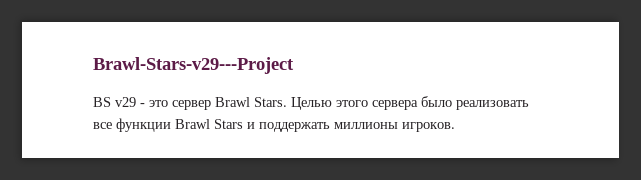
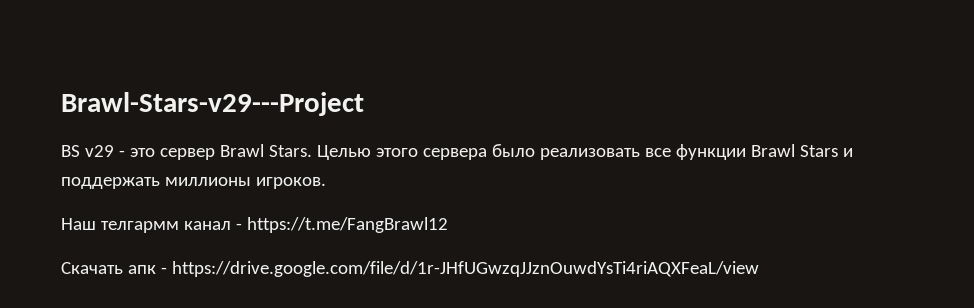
(455, 127) none -> [61,217,448,233] [61,261,759,277] // Наш телгармм канал - https://t.me/FangBrawl12 // Скачать апк - https://drive.google.com/file/d/1r-JHfUGwzqJJznOuwdYsTi4riAQXFeaL/view

